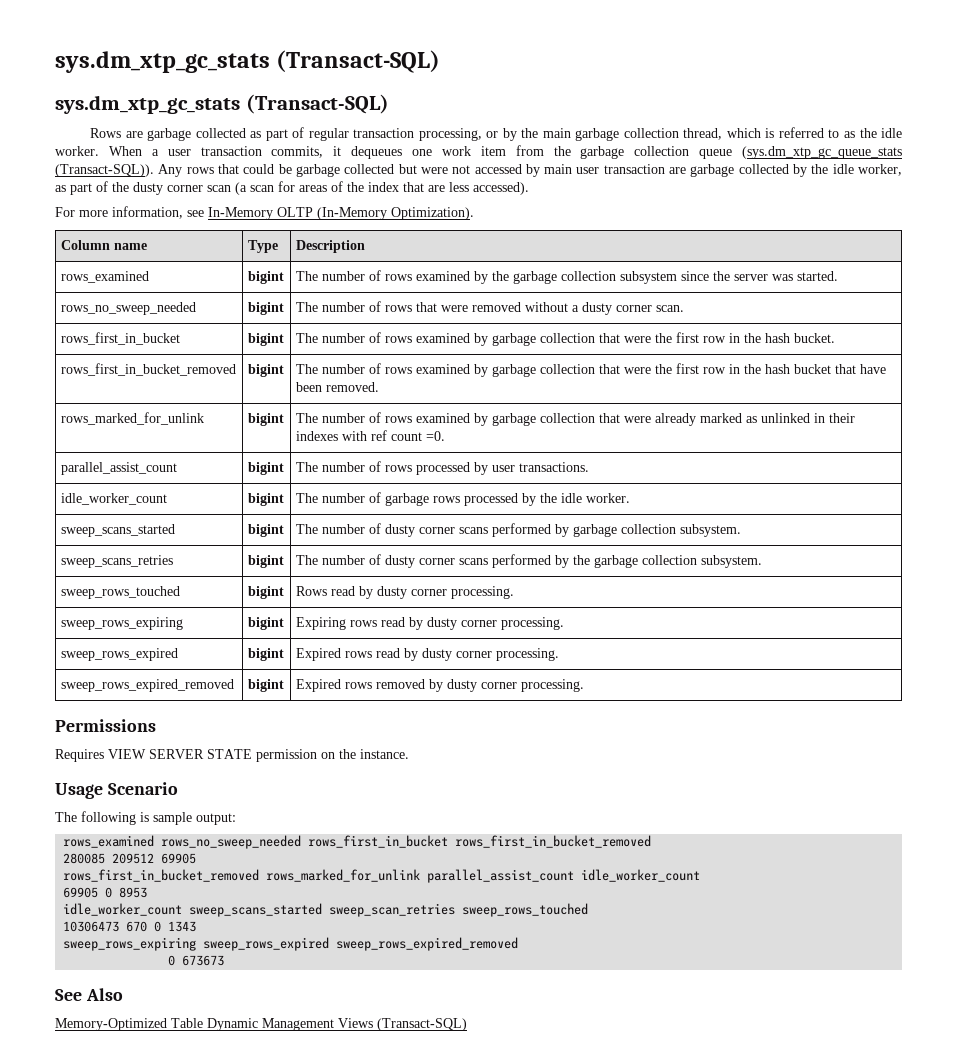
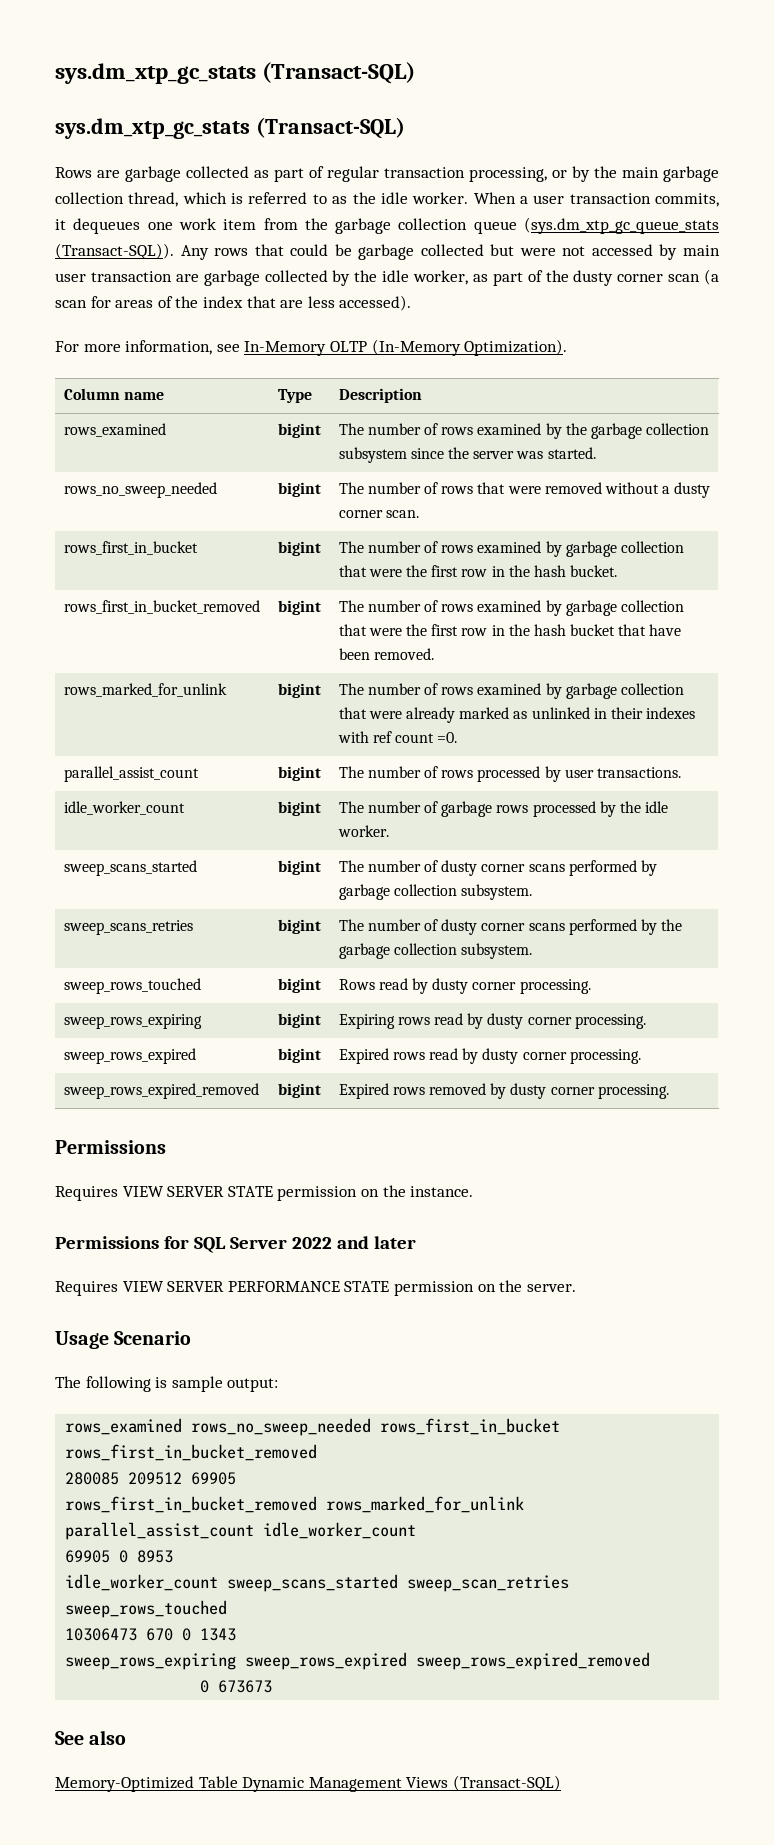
(409, 754) none -> [55,1236,416,1253] [55,1280,576,1296] // Permissions for SQL Server 2022 and later // Requires VIEW SERVER PERFORMANCE STATE permission on the server.
[85,988,123,1001] Also -> [89,1730,127,1745] also

